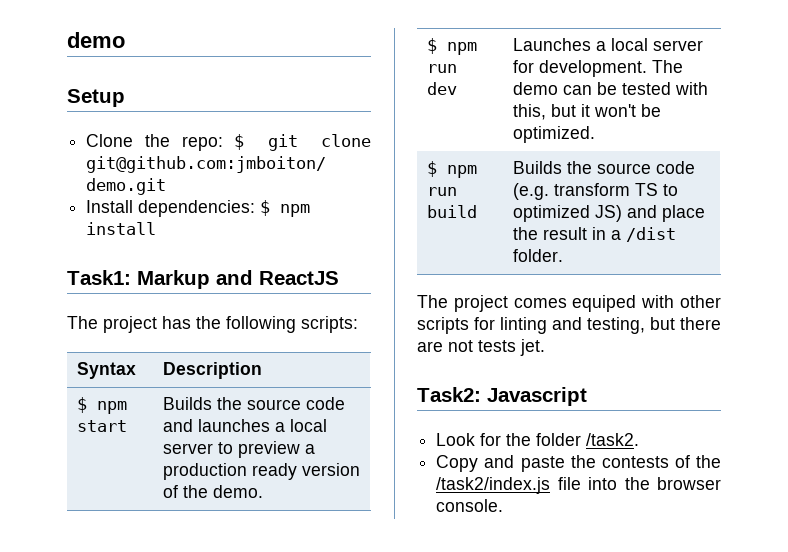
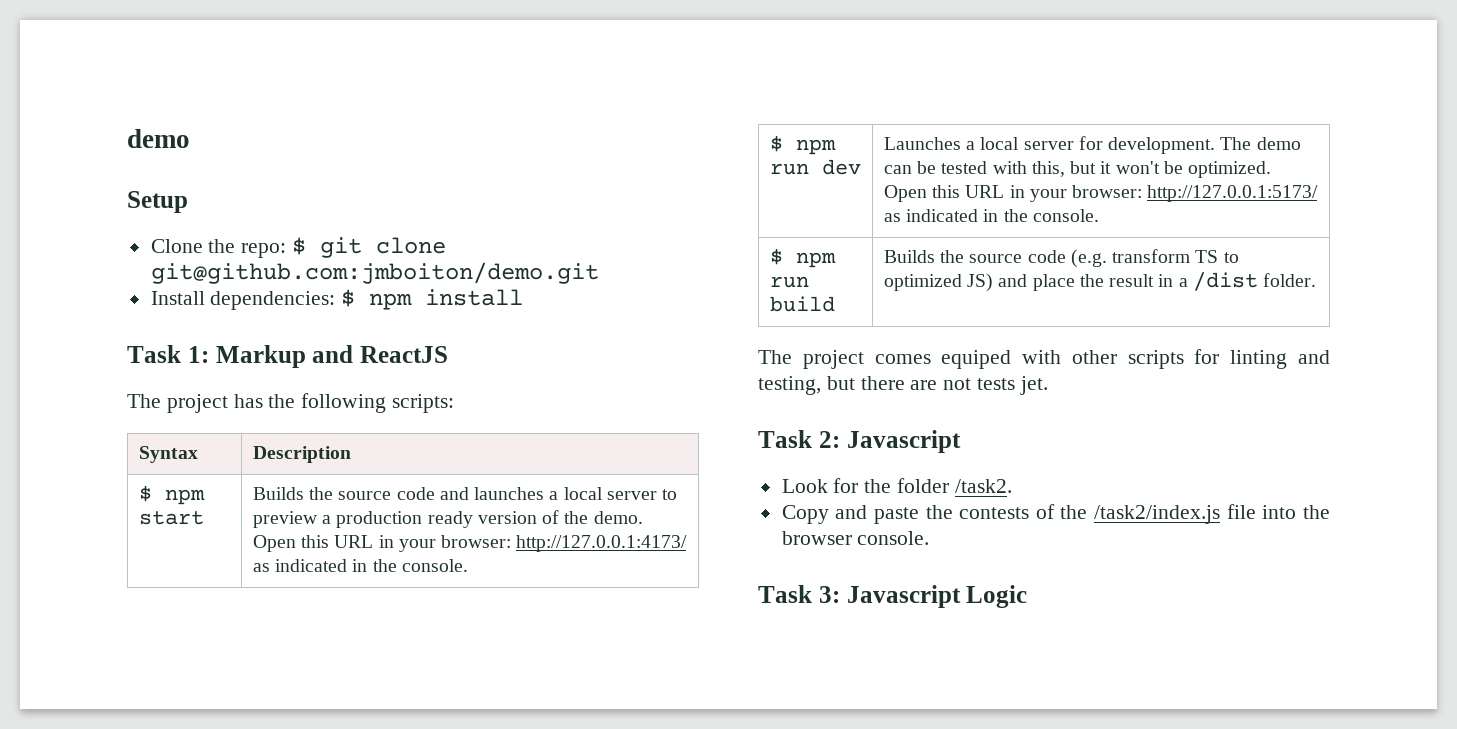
[67,270,131,285] Task1: -> [127,345,209,363] Task 1:
(264, 491) none -> [252,535,688,552] [252,559,468,572] Open this URL in your browser: http://127.0.0.1:4173/ as indicated in the console.
(596, 134) none -> [883,185,1319,202] [883,209,1099,222] Open this URL in your browser: http://127.0.0.1:5173/ as indicated in the console.
[417,387,481,402] Task2: -> [758,430,840,448] Task 2:
(504, 505) none -> [758,585,1028,608] // Task 3: Javascript Logic

